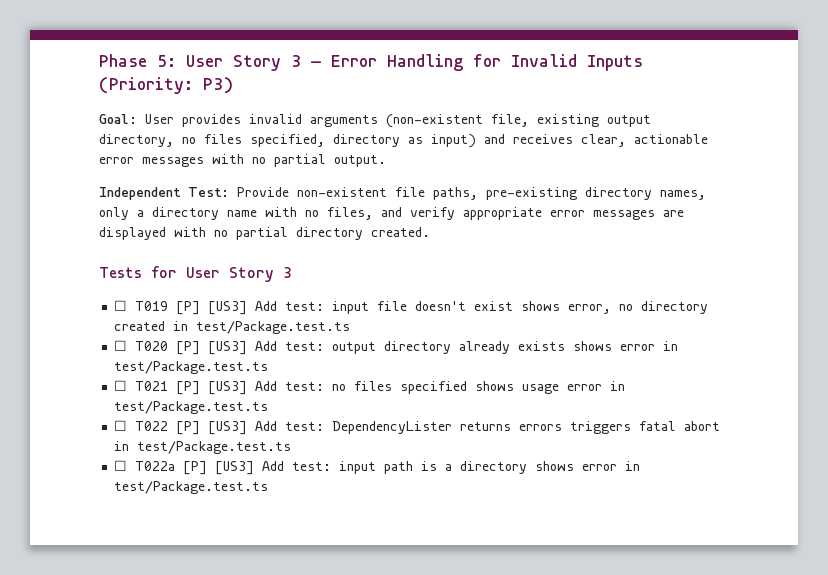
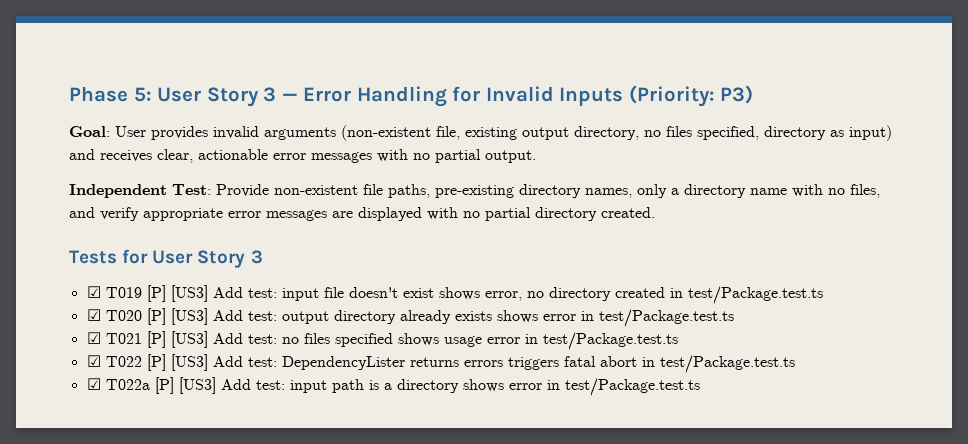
[114,300,128,311] ☐ -> [86,286,101,298] ☑
[114,340,128,351] ☐ -> [86,309,101,321] ☑
[114,380,128,391] ☐ -> [86,332,101,344] ☑
[114,420,128,431] ☐ -> [86,355,101,367] ☑
[114,460,128,471] ☐ -> [86,378,101,390] ☑

